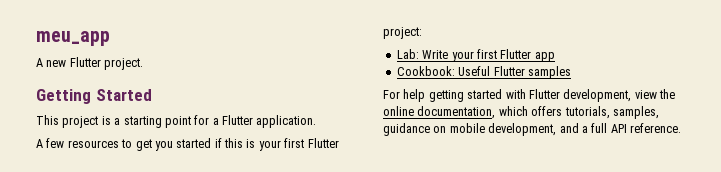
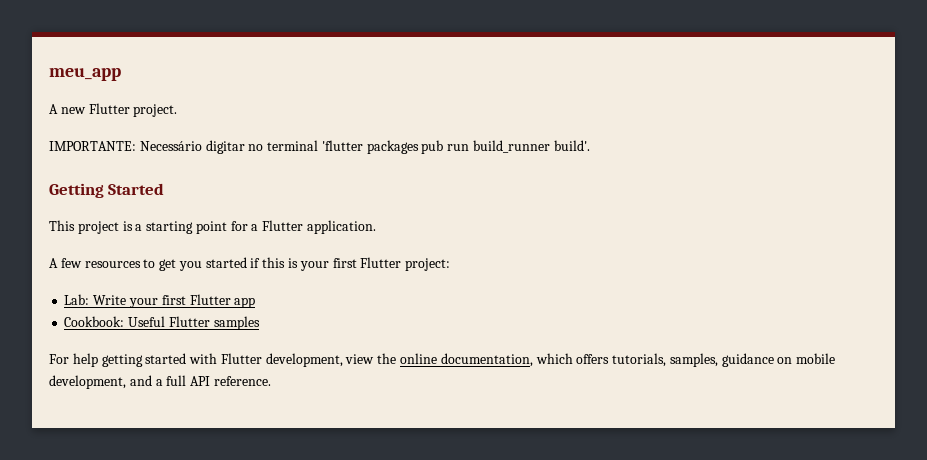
(144, 64) none -> [49,140,590,154] // IMPORTANTE: Necessário digitar no terminal 'flutter packages pub run build_runner build'.

